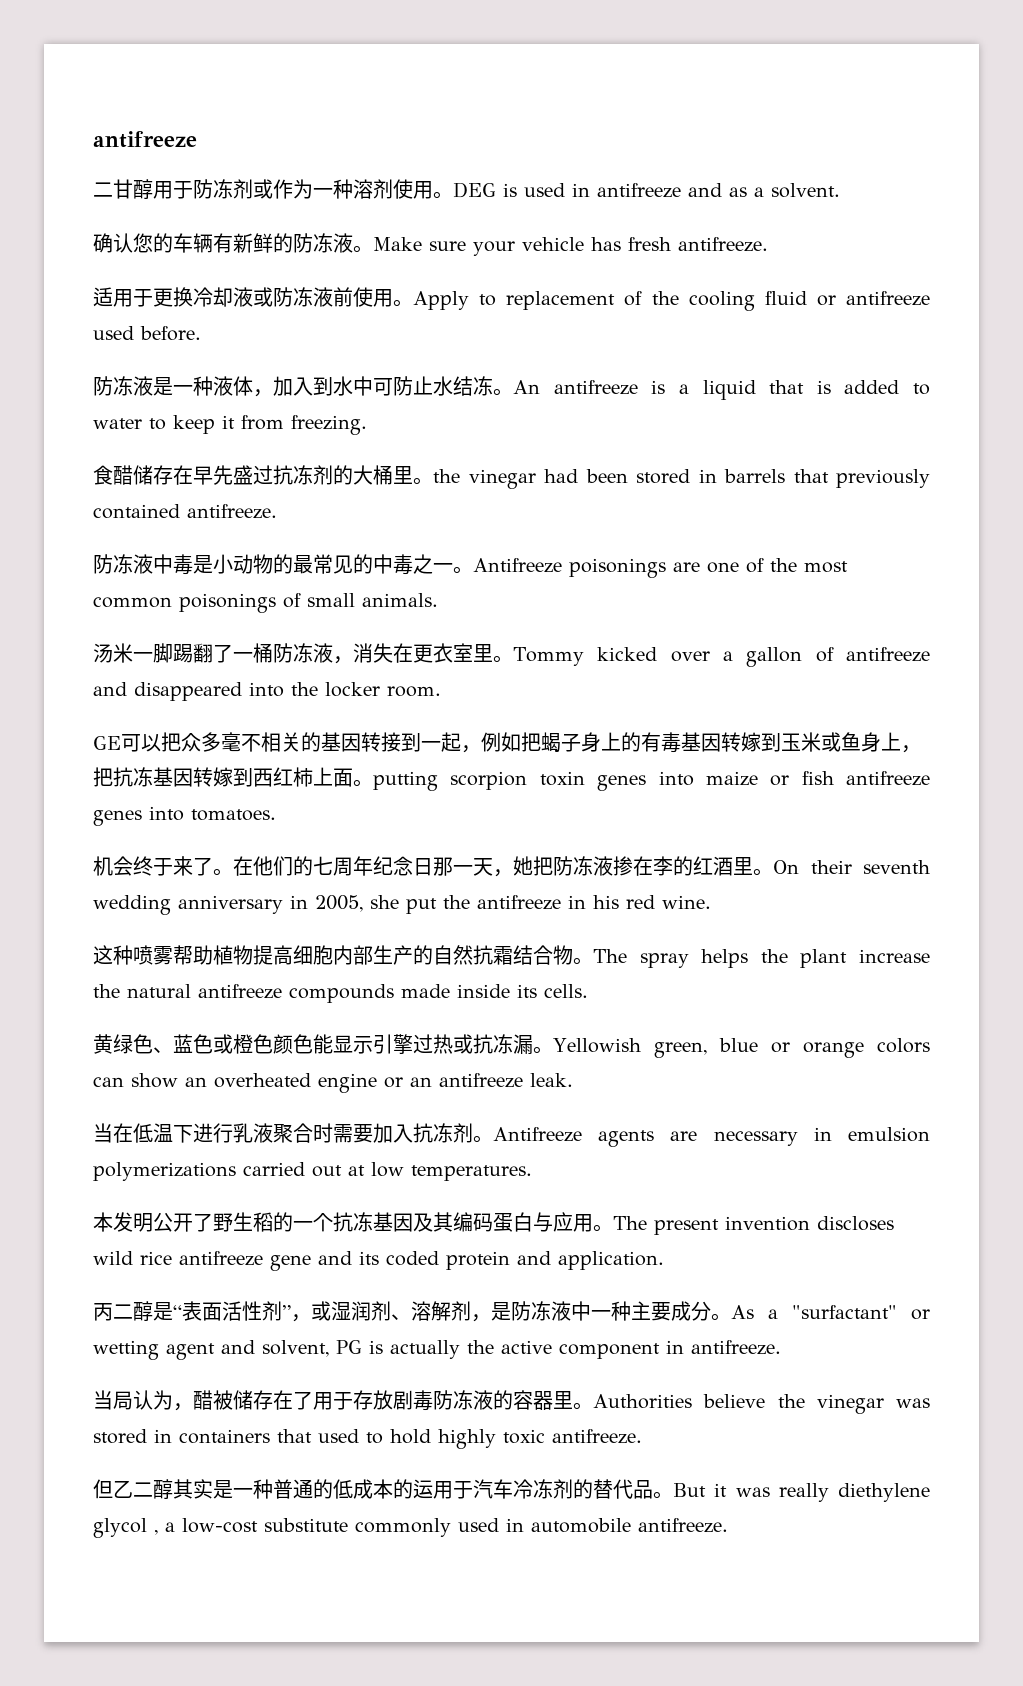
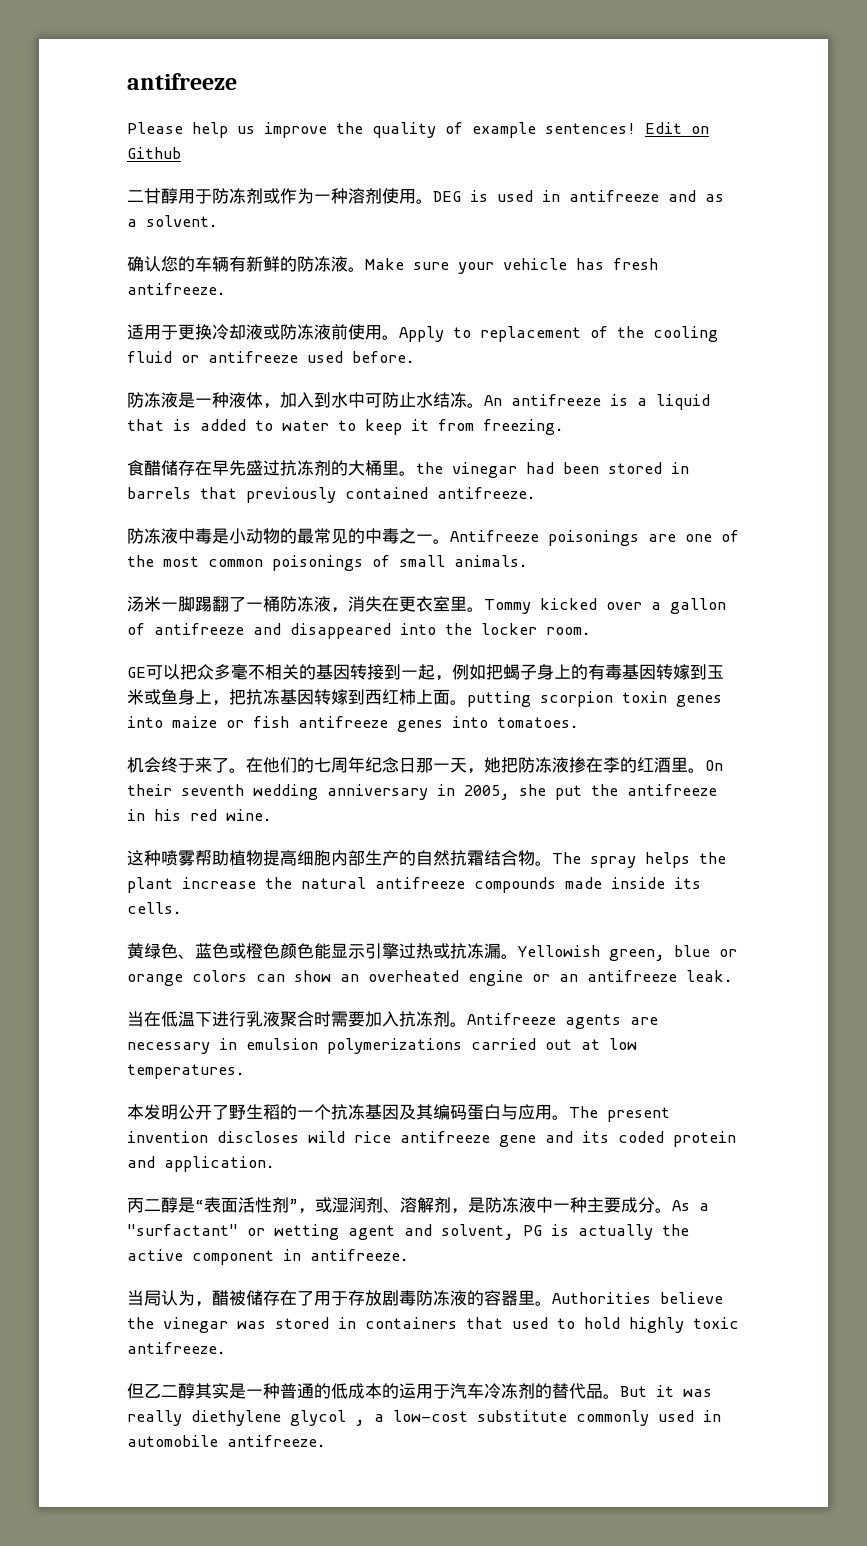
[93,131,197,148] antifreeze -> [127,73,237,90] [127,122,709,138] [127,147,181,159] antifreeze // Please help us improve the quality of example sentences! Edit on Github

